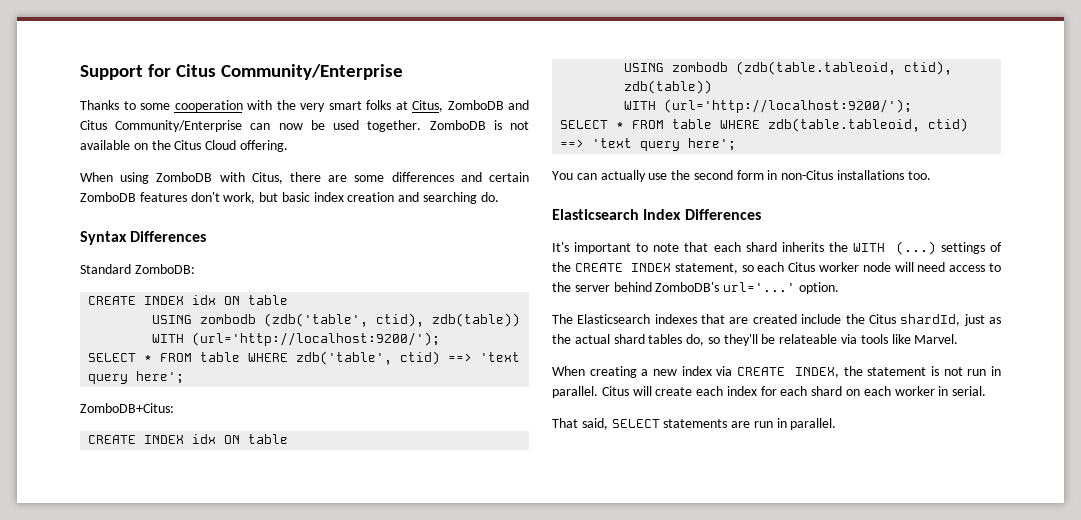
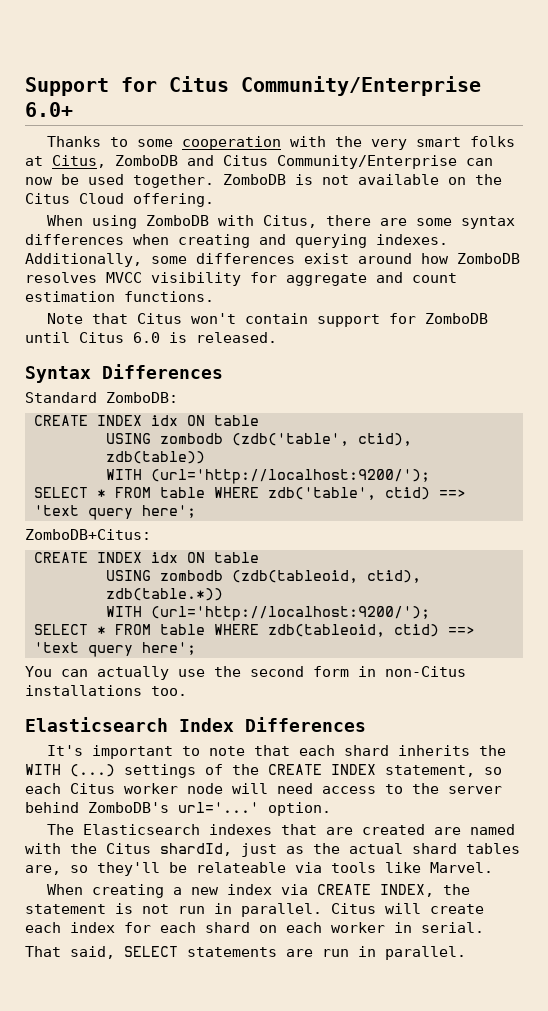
(404, 72) none -> [25,102,73,117] 6.0+
[391,172,529,182] [80,192,499,204] differences and certain ZomboDB features don't work, but basic index creation and searching do. -> [460,216,515,229] [25,234,448,248] [25,253,520,267] [25,272,457,286] [25,291,214,302] [46,313,488,327] [25,332,277,343] syntax differences when creating and querying indexes. Additionally, some differences exist around how ZomboDB resolves MVCC visibility for aggregate and count estimation functions. // Note that Citus won't contain support for ZomboDB until Citus 6.0 is released.
[736,61,953,75] [624,80,713,94] [624,99,913,113] [560,118,921,132] (zdb(table.tableoid, ctid), zdb(table)) // WITH (url='http://localhost:9200/'); // SELECT * FROM table WHERE zdb(table.tableoid, -> [232,570,421,583] [106,588,223,601] [106,606,430,621] [34,624,385,637] (zdb(tableoid, ctid), zdb(table.*)) // WITH (url='http://localhost:9200/'); // SELECT * FROM table WHERE zdb(tableoid,
[801,314,842,324] include -> [433,824,515,835] [25,843,61,854] are named with
[686,334,705,346] do, -> [25,865,61,875] are,

